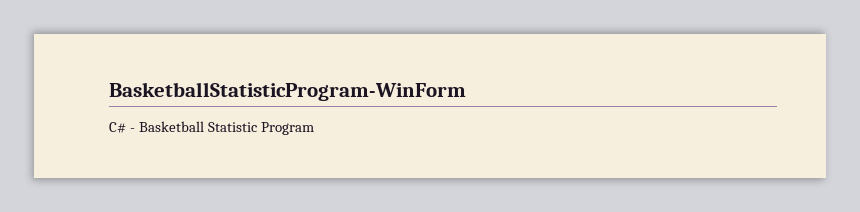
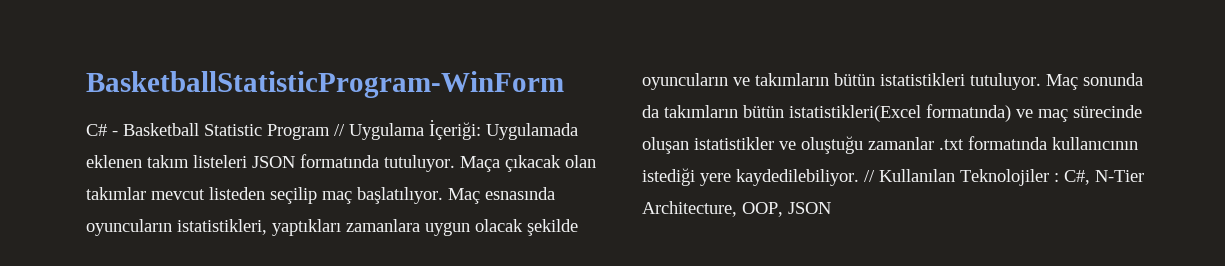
(314, 128) none -> [334,119,578,140] [86,154,596,172] [86,187,555,204] [86,219,578,236] [642,73,1143,90] [642,104,1142,122] [642,136,1138,154] [642,168,1144,186] [642,201,831,217] // Uygulama İçeriği: Uygulamada eklenen takım listeleri JSON formatında tutuluyor. Maça çıkacak olan takımlar mevcut listeden seçilip maç başlatılıyor. Maç esnasında oyuncuların istatistikleri, yaptıkları zamanlara uygun olacak şekilde oyuncuların ve takımların bütün istatistikleri tutuluyor. Maç sonunda da takımların bütün istatistikleri(Excel formatında) ve maç sürecinde oluşan istatistikler ve oluştuğu zamanlar .txt formatında kullanıcının istediği yere kaydedilebiliyor. // Kullanılan Teknolojiler : C#, N-Tier Architecture, OOP, JSON

